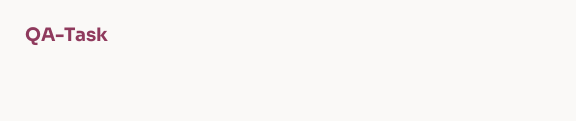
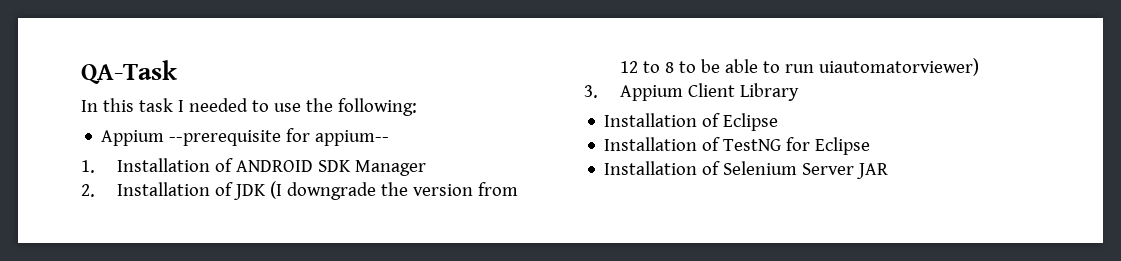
(108, 36) none -> [81,98,417,116] [101,128,390,146] [81,158,427,176] [81,181,519,200] [620,58,980,76] [584,83,800,101] [604,113,779,131] [604,137,871,155] [604,161,889,179] // In this task I needed to use the following: // Appium --prerequisite for appium-- // 1. Installation of ANDROID SDK Manager // 2. Installation of JDK (I downgrade the version from 12 to 8 to be able to run uiautomatorviewer) // 3. Appium Client Library // Installation of Eclipse // Installation of TestNG for Eclipse // Installation of Selenium Server JAR

